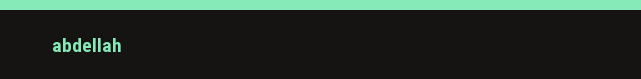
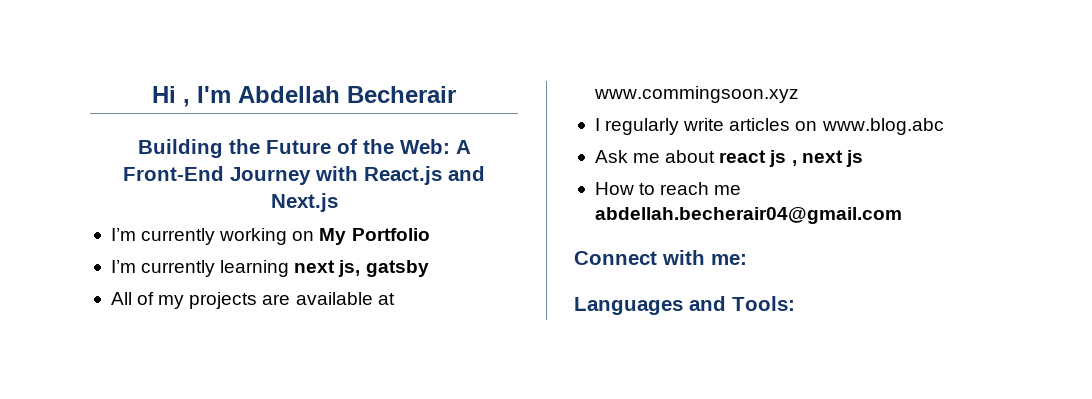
[52,38,122,52] abdellah -> [152,86,456,107] [137,139,471,158] [123,166,485,185] [270,193,338,212] [110,228,430,245] [110,260,429,277] [110,292,395,309] [593,86,799,103] [594,118,944,135] [594,150,863,167] [594,182,742,195] [594,207,902,224] [574,250,747,265] [574,296,795,315] Hi , I'm Abdellah Becherair // Building the Future of the Web: A Front-End Journey with React.js and Next.js // I’m currently working on My Portfolio // I’m currently learning next js, gatsby // All of my projects are available at www.commingsoon.xyz // I regularly write articles on www.blog.abc // Ask me about react js , next js // How to reach me abdellah.becherair04@gmail.com // Connect with me: // Languages and Tools:

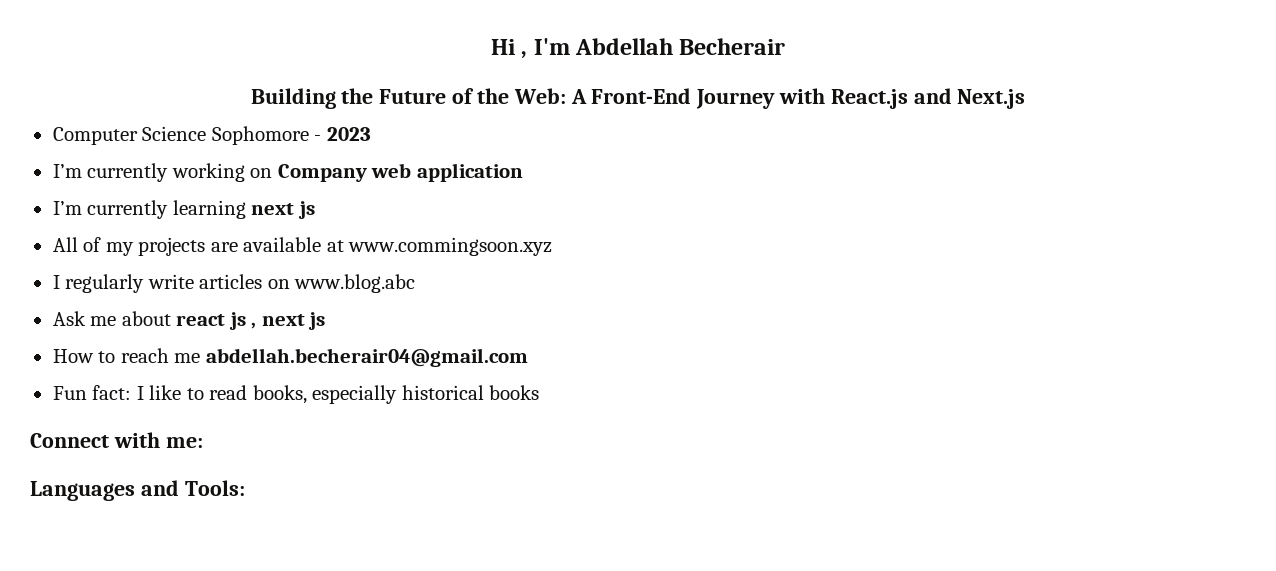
(338, 202) none -> [52,126,371,145] // Computer Science Sophomore - 2023
[319,228,430,245] My Portfolio -> [277,163,523,182] Company web application
[338,260,429,277] js, gatsby -> [297,201,315,219] js
(902, 215) none -> [52,385,540,404] // Fun fact: I like to read books, especially historical books

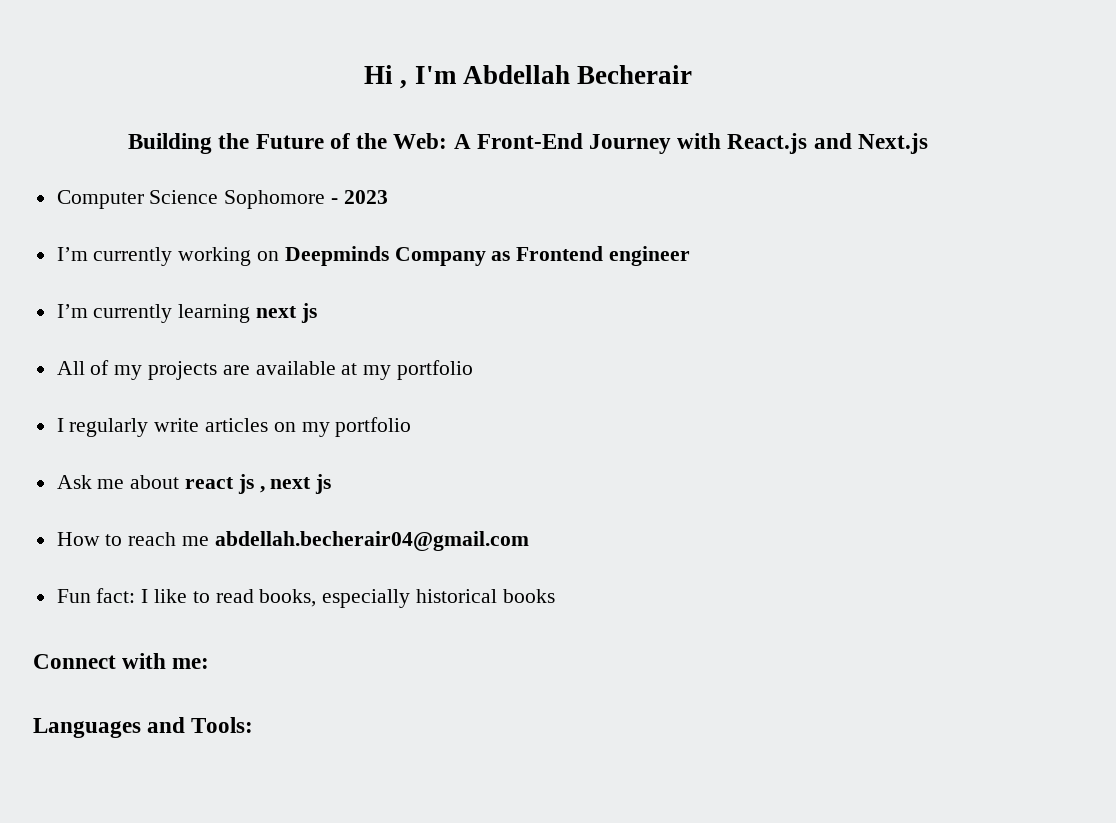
[277,163,523,182] Company web application -> [284,246,691,266] Deepminds Company as Frontend engineer
[348,237,553,256] www.commingsoon.xyz -> [363,360,474,380] my portfolio
[294,274,416,293] www.blog.abc -> [301,417,412,437] my portfolio

